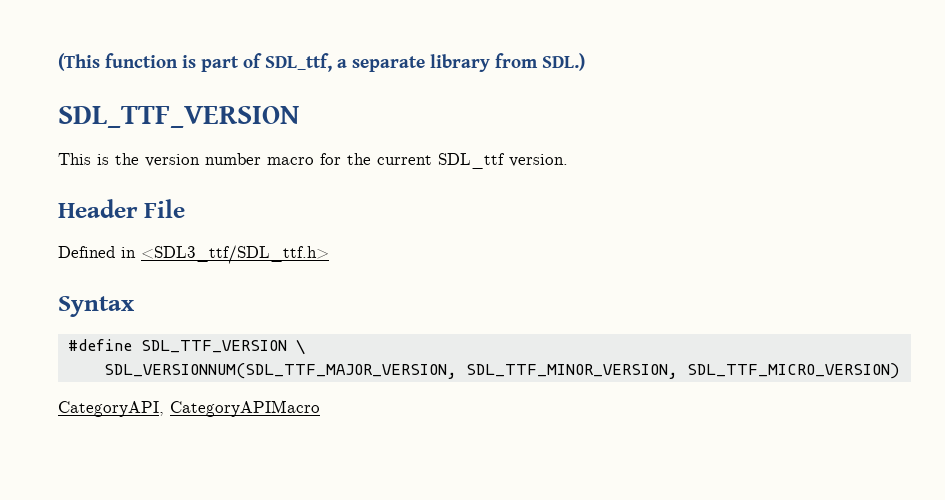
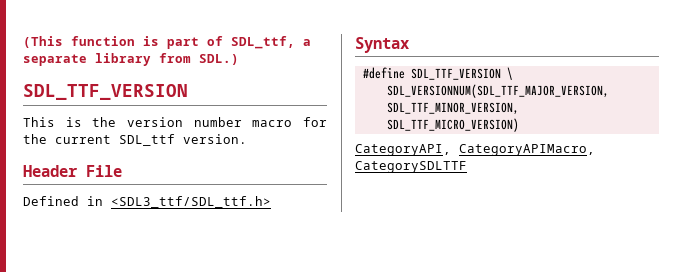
[170,400,320,417] CategoryAPIMacro -> [459,144,595,156] [355,161,467,173] CategoryAPIMacro, CategorySDLTTF

